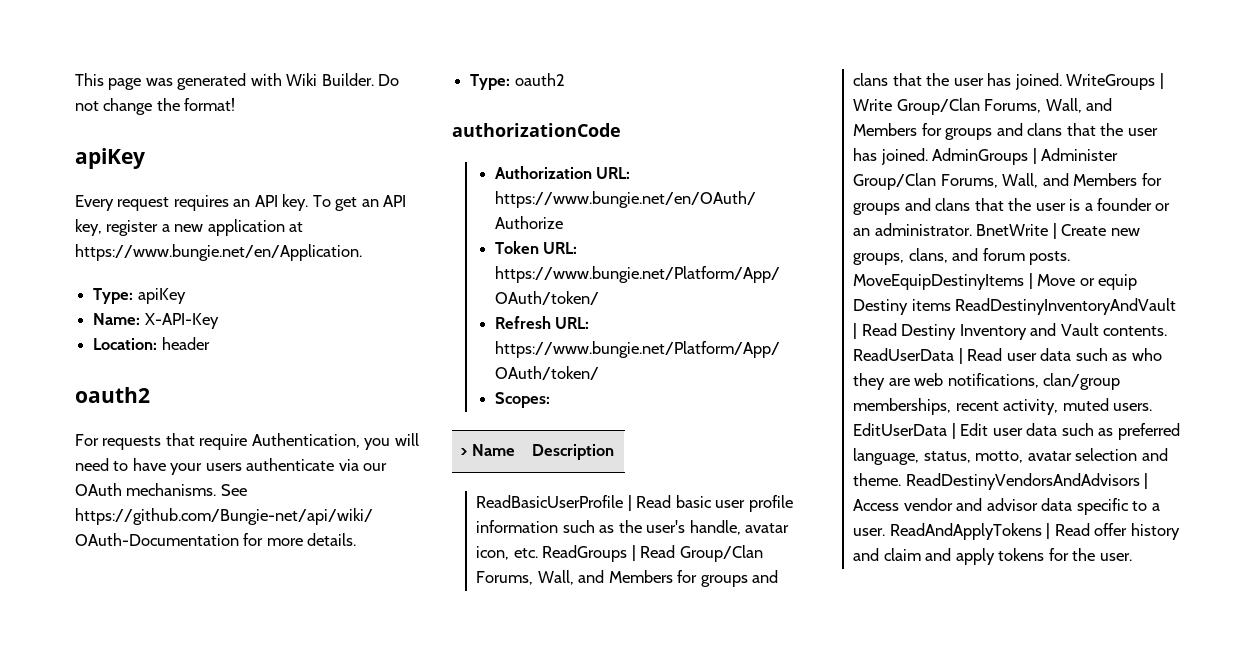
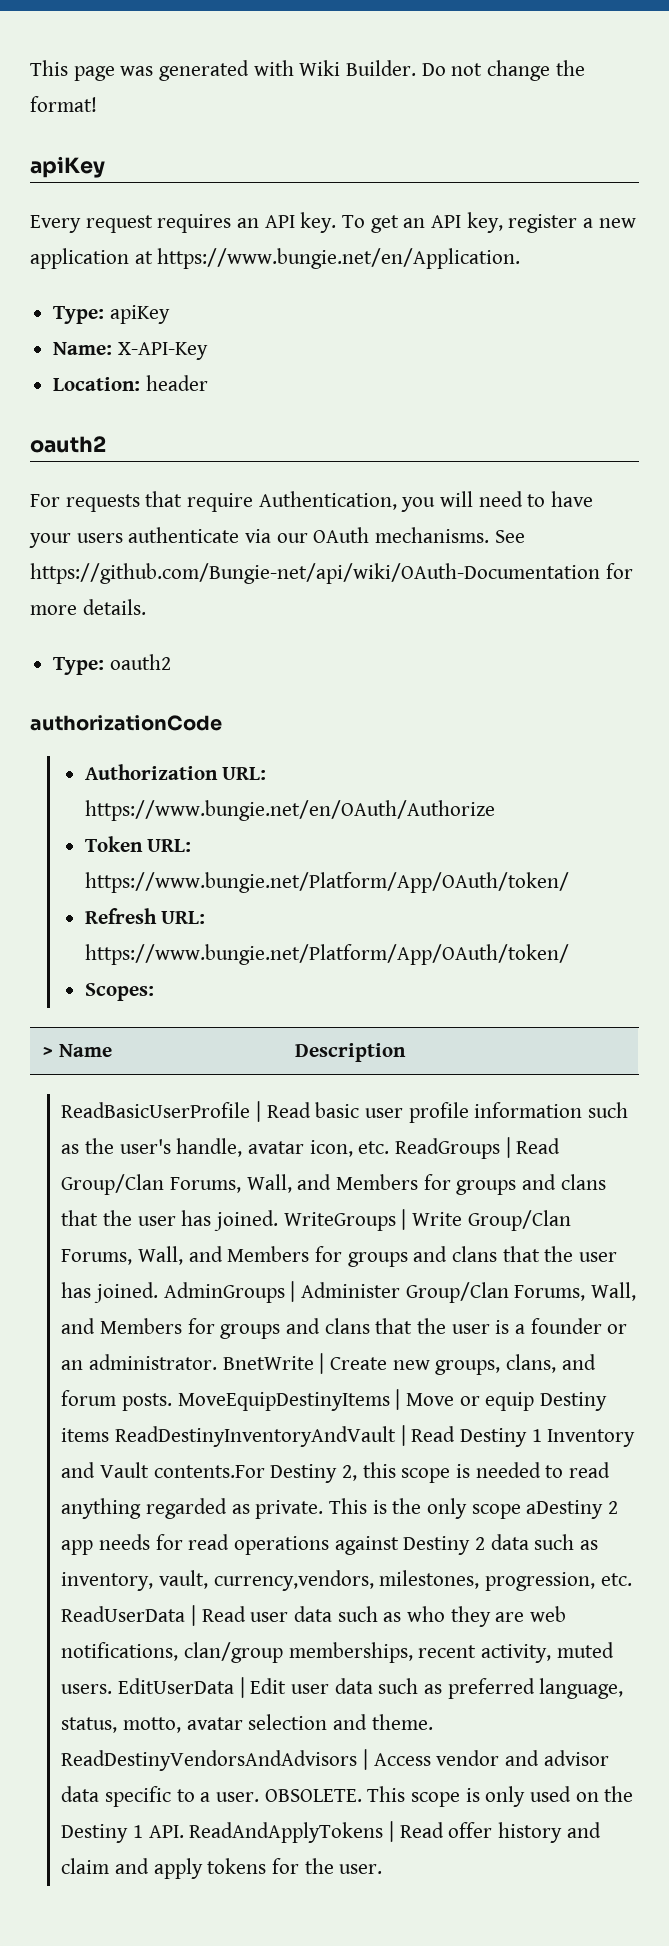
(957, 332) none -> [531,1429,542,1442] 1
[1103,326,1168,336] contents. -> [153,1462,611,1483] [61,1498,619,1519] [61,1534,599,1555] [61,1570,632,1591] contents.For Destiny 2, this scope is needed to read anything regarded as private. This is the only scope aDestiny 2 app needs for read operations against Destiny 2 data such as inventory, vault, currency,vendors, milestones, progression, etc.
(886, 532) none -> [264,1786,634,1807] [61,1824,184,1843] OBSOLETE. This scope is only used on the Destiny 1 API.

